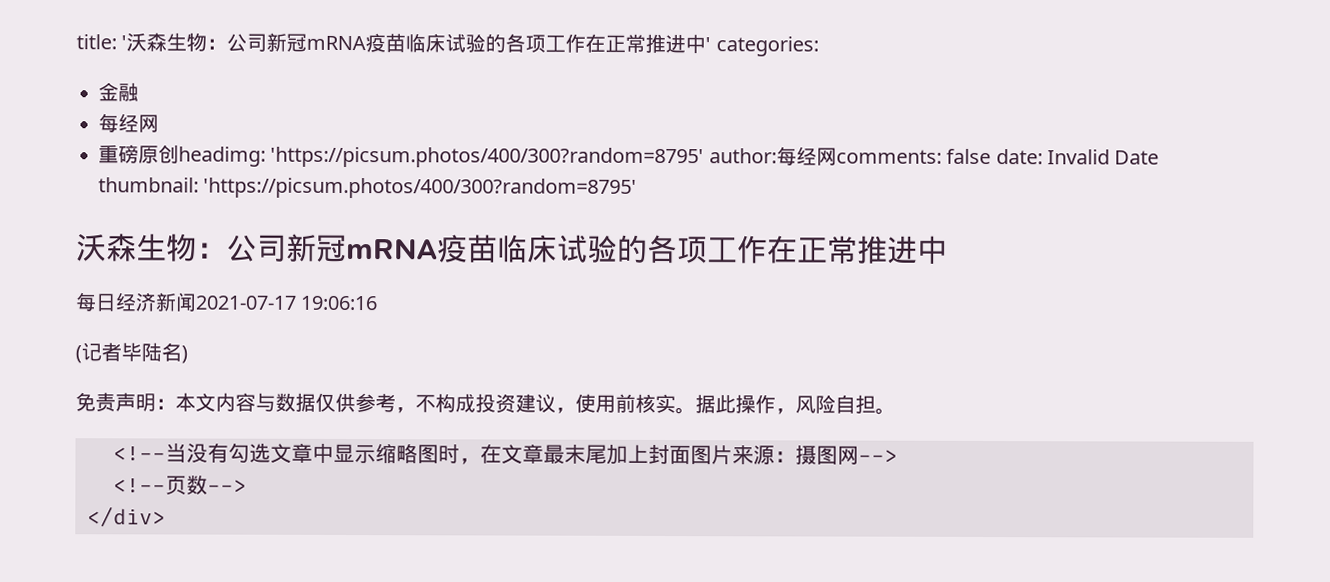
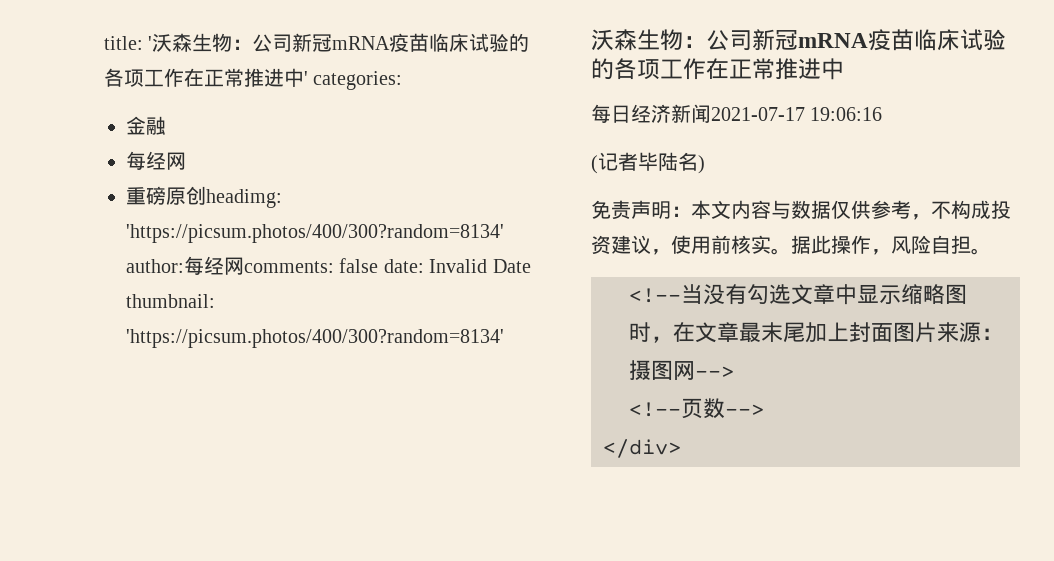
[270,146,705,169] 'https://picsum.photos/400/300?random=8795' -> [126,224,504,243] 'https://picsum.photos/400/300?random=8134'
[203,177,638,199] 'https://picsum.photos/400/300?random=8795' -> [126,329,504,348] 'https://picsum.photos/400/300?random=8134'

